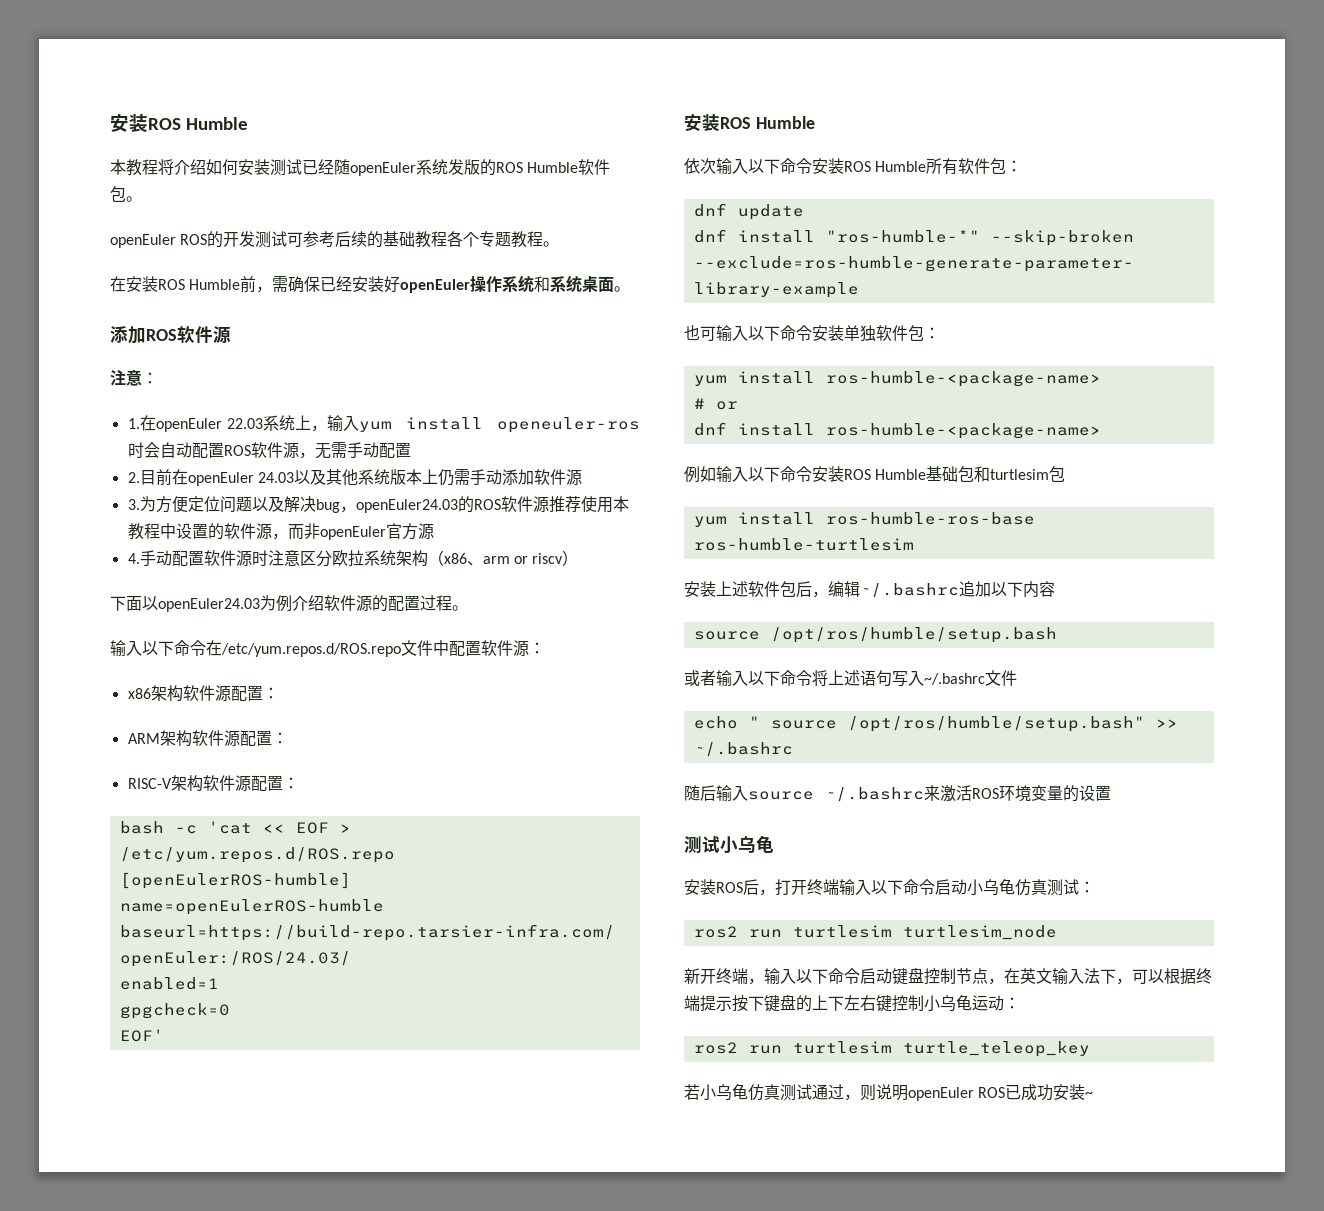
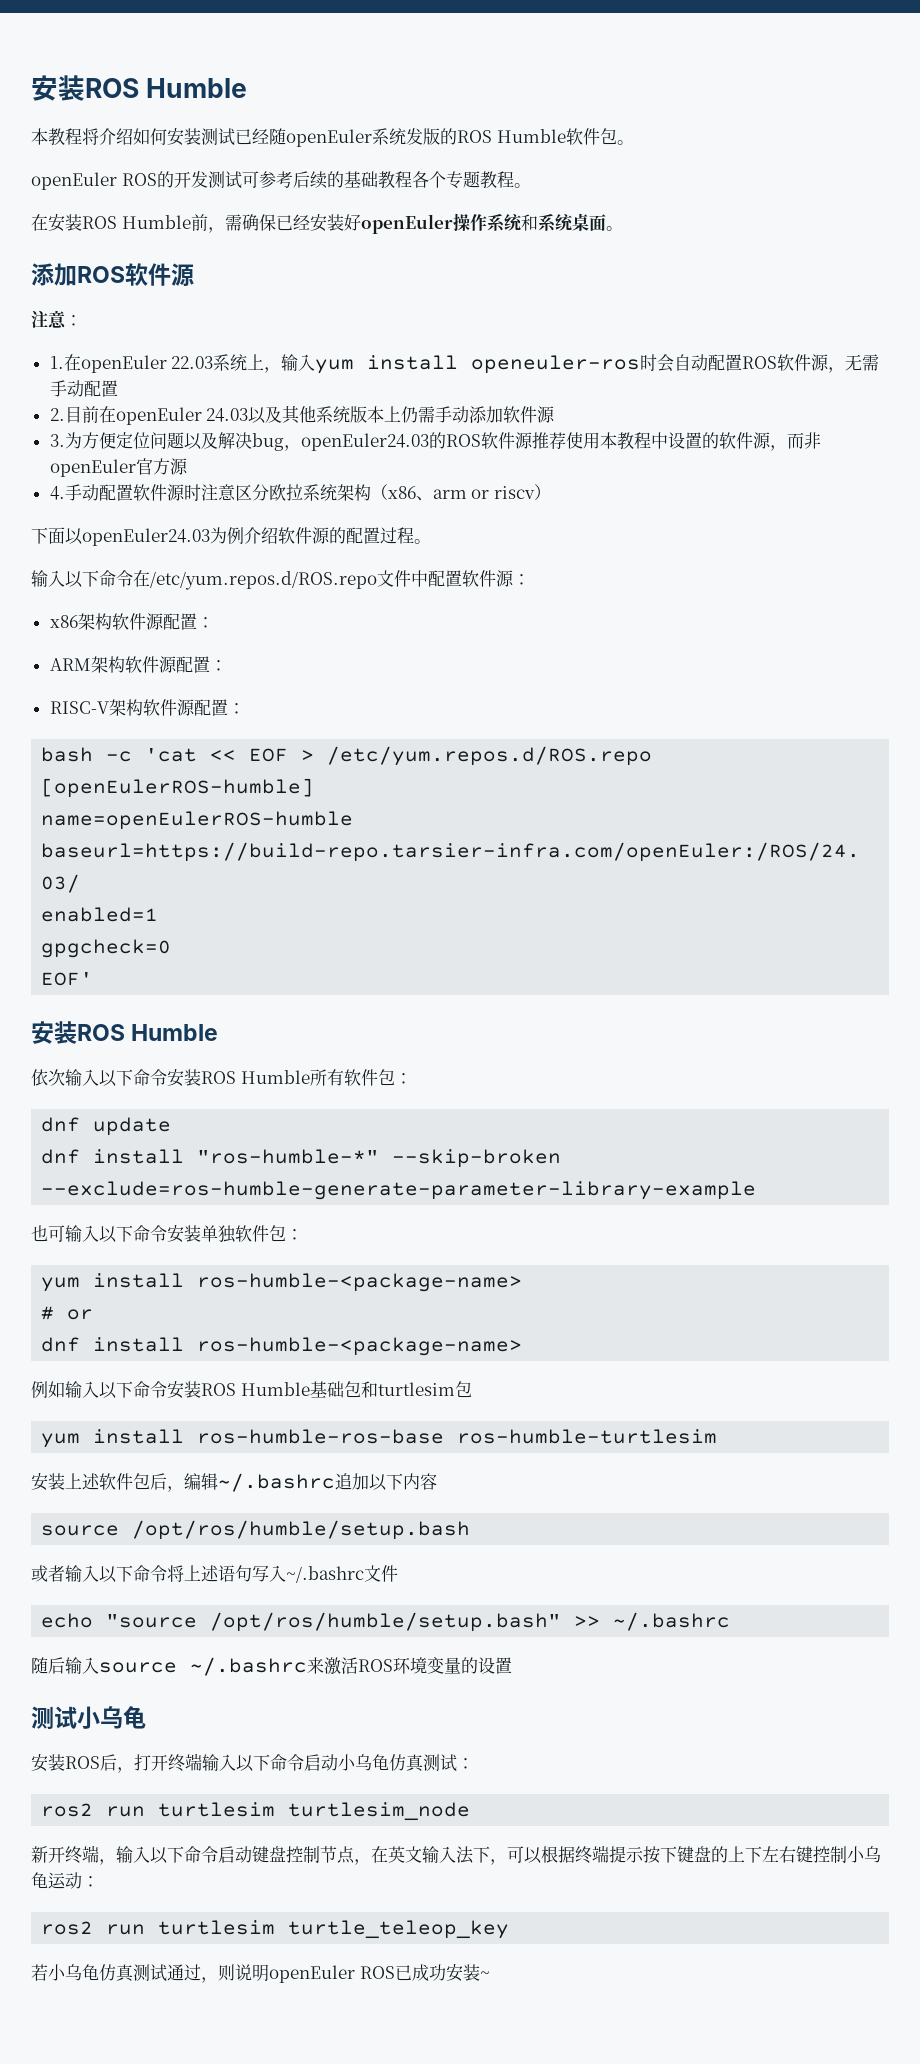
[748,716,837,729] " source -> [106,1614,198,1628] "source

